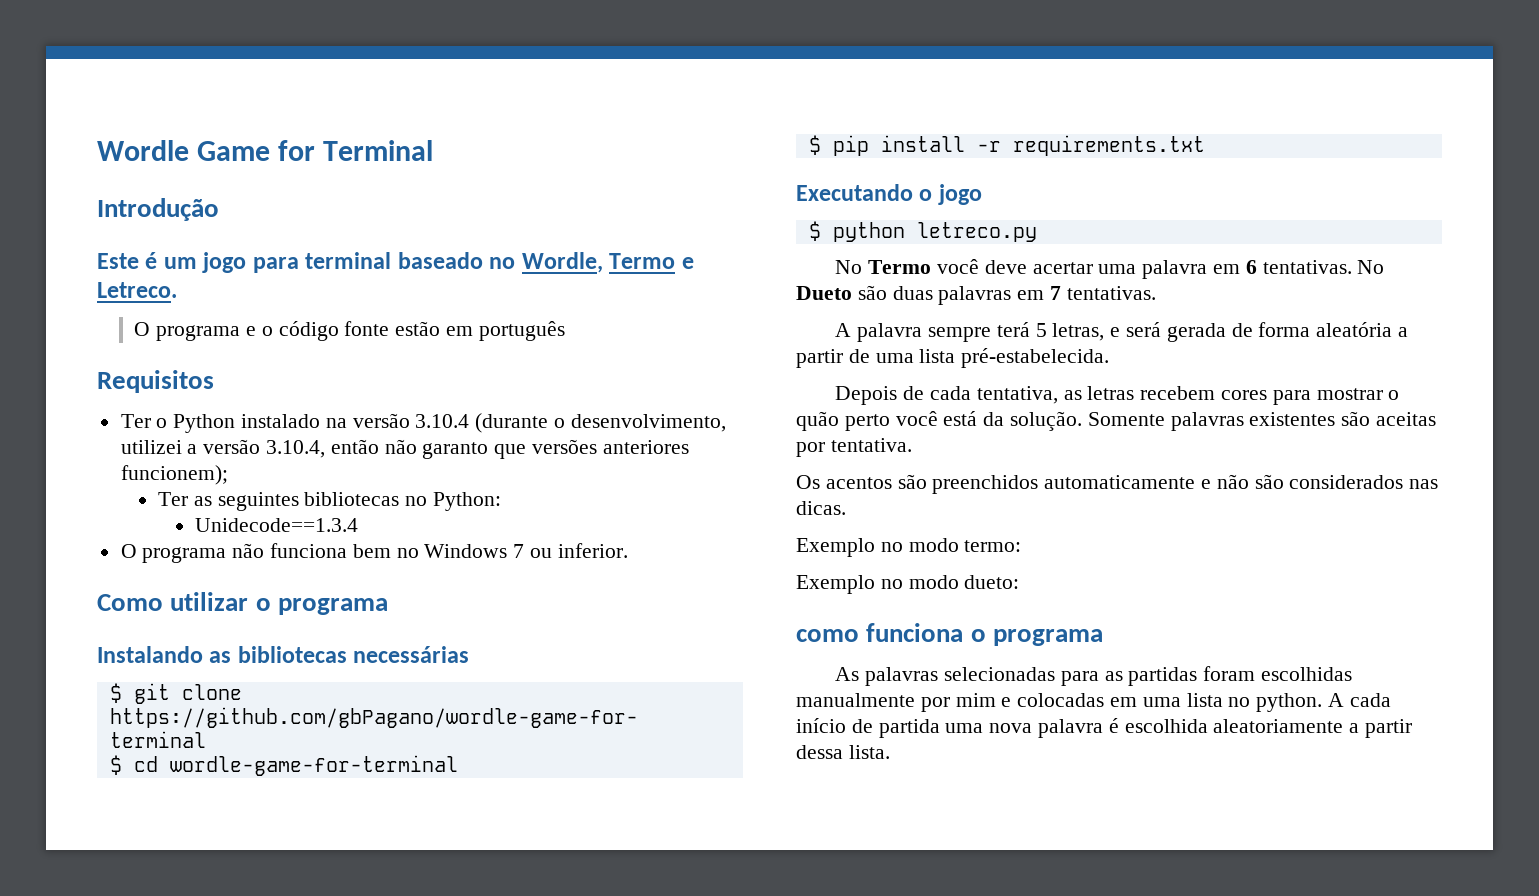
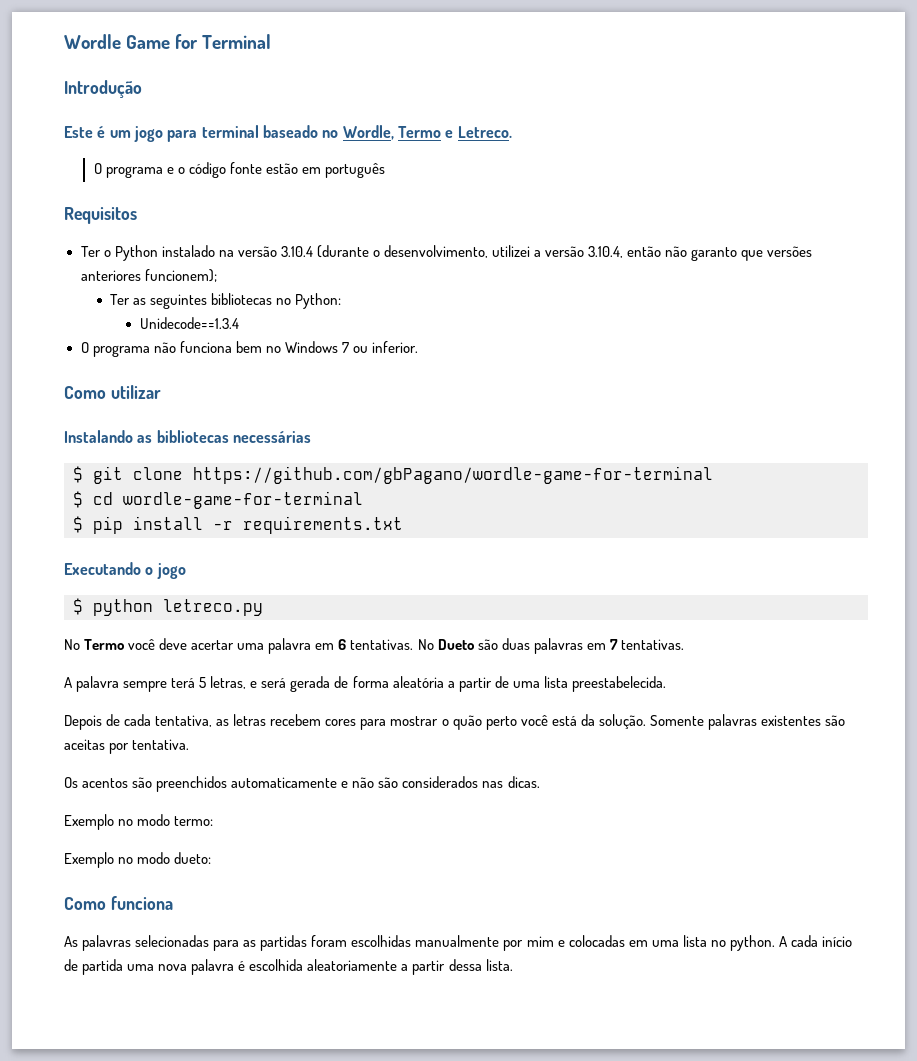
[255,598,388,615] o programa -> (161, 392) none
[961,348,1110,368] pré-estabelecida. -> [571,676,666,692] preestabelecida.
[796,623,1103,646] como funciona o programa -> [64,896,173,910] Como funciona

